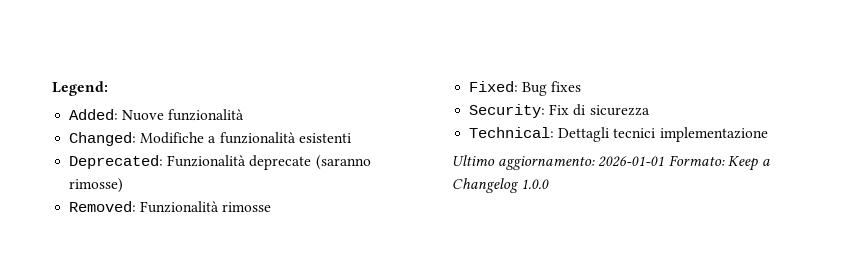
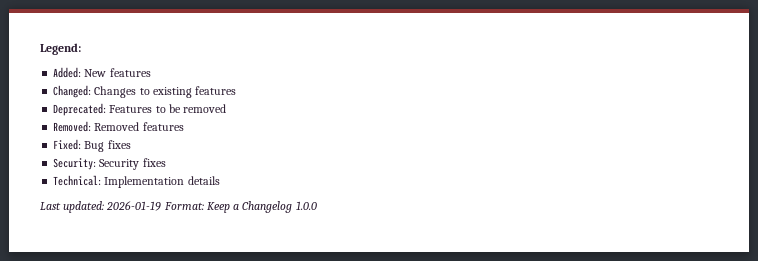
[122,109,245,121] Nuove funzionalità -> [84,68,151,77] New features
[140,132,351,144] [69,155,371,170] [69,178,124,193] Modifiche a funzionalità esistenti // Deprecated: Funzionalità deprecate (saranno rimosse) -> [94,86,237,98] [53,103,227,116] Changes to existing features // Deprecated: Features to be removed
[140,201,272,213] Funzionalità rimosse -> [94,122,184,131] Removed features
[549,104,650,116] [469,127,768,142] [452,155,725,170] Fix di sicurezza // Technical: Dettagli tecnici implementazione // Ultimo aggiornamento: 2026-01-01 Formato: -> [99,158,166,170] [53,175,220,188] [40,201,204,213] Security fixes // Technical: Implementation details // Last updated: 2026-01-19 Format:

